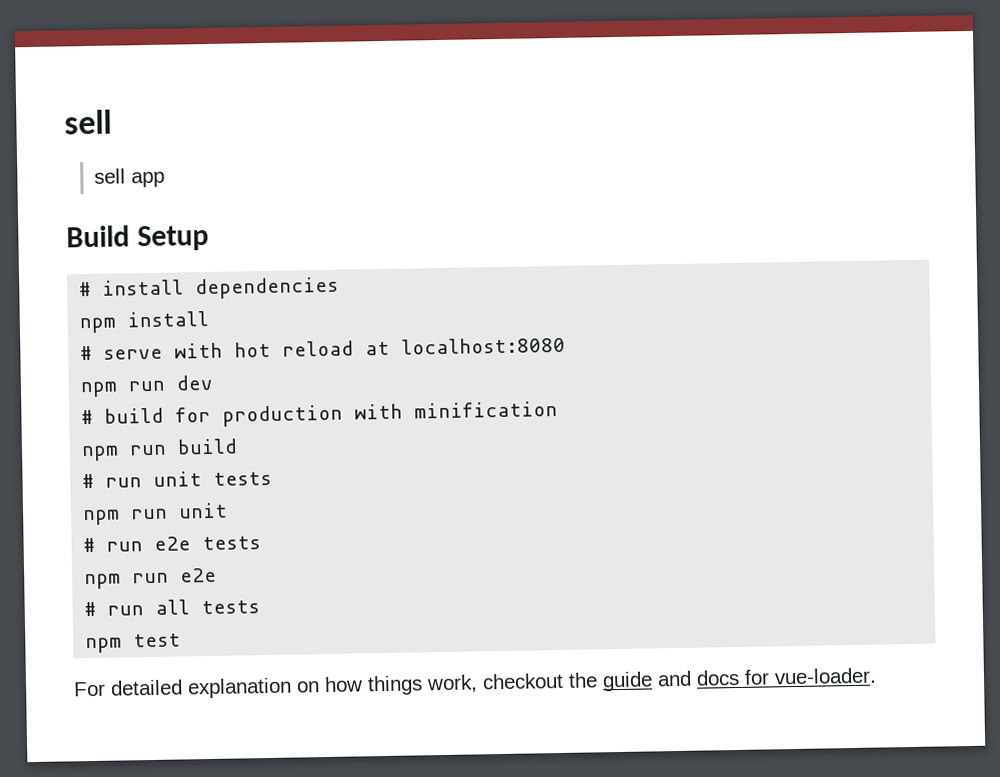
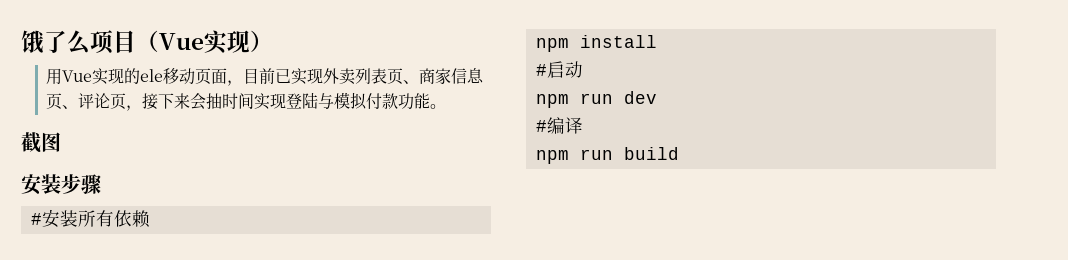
[64,109,112,135] [94,168,166,188] [66,224,209,252] [79,276,340,300] [79,310,210,334] [80,336,567,361] [80,374,214,398] [81,401,559,427] [81,438,239,462] [82,471,273,489] [83,502,229,526] [83,536,262,553] [84,567,218,590] [84,599,261,617] [85,633,182,654] [73,667,877,699] sell // sell app // Build Setup // # install dependencies // npm install // # serve with hot reload at localhost:8080 // npm run dev // # build for production with minification // npm run build // # run unit tests // npm run unit // # run e2e tests // npm run e2e // # run all tests // npm test // For detailed explanation on how things work, checkout the guide and docs for vue-loader. -> [21,30,273,55] [46,68,485,86] [46,92,447,111] [21,132,61,153] [21,174,101,195] [30,209,150,228] [535,35,657,52] [535,61,583,78] [535,91,657,108] [535,117,583,134] [535,147,679,164] 饿了么项目（Vue实现） // 用Vue实现的ele移动页面，目前已实现外卖列表页、商家信息页、评论页，接下来会抽时间实现登陆与模拟付款功能。 // 截图 // 安装步骤 // #安装所有依赖 // npm install // #启动 // npm run dev // #编译 // npm run build

